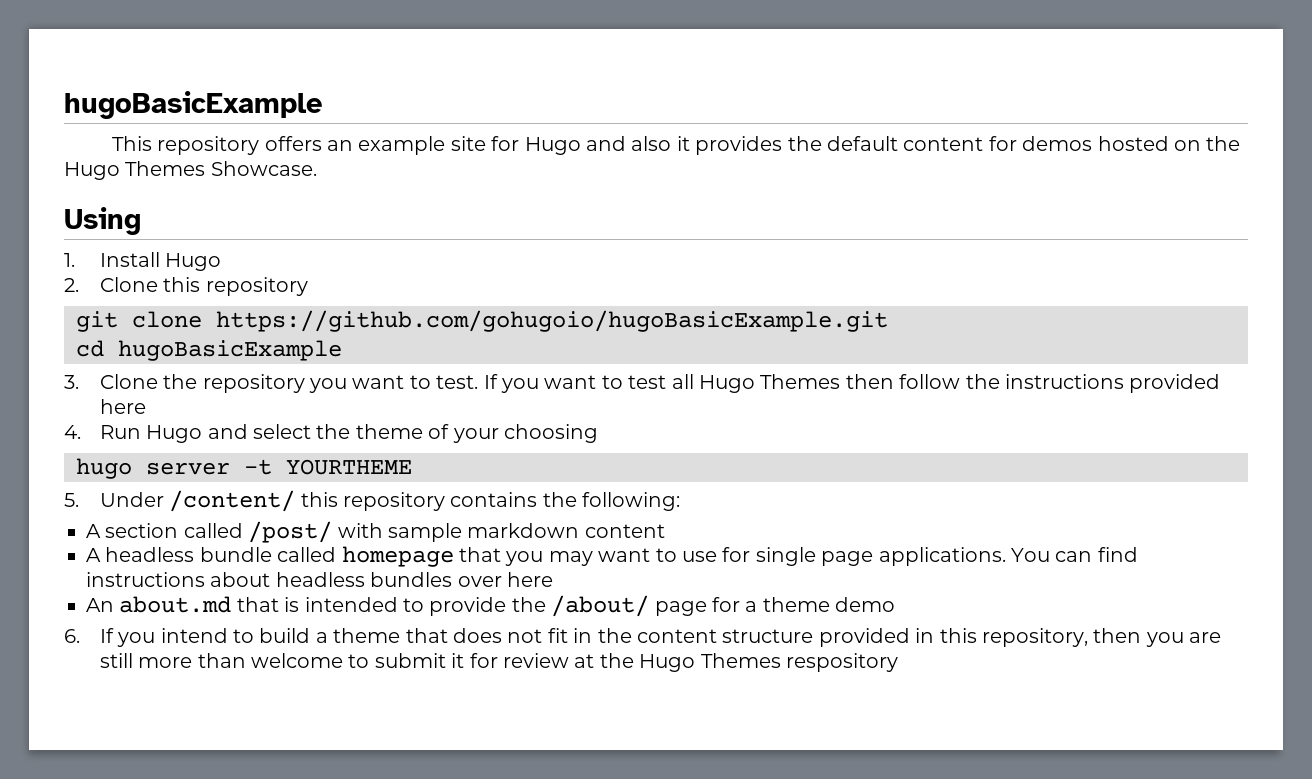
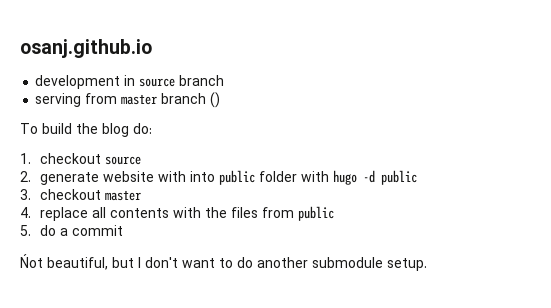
[64,91,322,119] [111,136,1241,155] [64,161,317,180] [64,207,141,235] hugoBasicExample // This repository offers an example site for Hugo and also it provides the default content for demos hosted on the Hugo Themes Showcase. // Using -> [20,39,152,58] [35,75,225,89] [35,92,221,108] [20,123,152,137] osanj.github.io // development in source branch // serving from master branch () // To build the blog do:
[99,252,222,271] Install Hugo -> [39,153,141,165] checkout source
[99,277,308,296] [76,310,888,332] [76,340,342,361] [64,374,1221,393] [99,399,146,414] [64,424,598,443] [76,458,412,479] [64,490,681,512] [86,521,665,543] [86,546,1138,567] [86,572,553,587] [86,595,896,617] [64,628,1222,647] [99,653,898,672] Clone this repository // git clone https://github.com/gohugoio/hugoBasicExample.git // cd hugoBasicExample // 3. Clone the repository you want to test. If you want to test all Hugo Themes then follow the instructions provided here // 4. Run Hugo and select the theme of your choosing // hugo server -t YOURTHEME // 5. Under /content/ this repository contains the following: // A section called /post/ with sample markdown content // A headless bundle called homepage that you may want to use for single page applications. You can find instructions about headless bundles over here // An about.md that is intended to provide the /about/ page for a theme demo // 6. If you intend to build a theme that does not fit in the content structure provided in this repository, then you are still more than welcome to submit it for review at the Hugo Themes respository -> [39,170,417,185] [20,189,141,201] [20,206,334,221] [20,225,123,236] [20,254,427,271] generate website with into public folder with hugo -d public // 3. checkout master // 4. replace all contents with the files from public // 5. do a commit // Ńot beautiful, but I don't want to do another submodule setup.

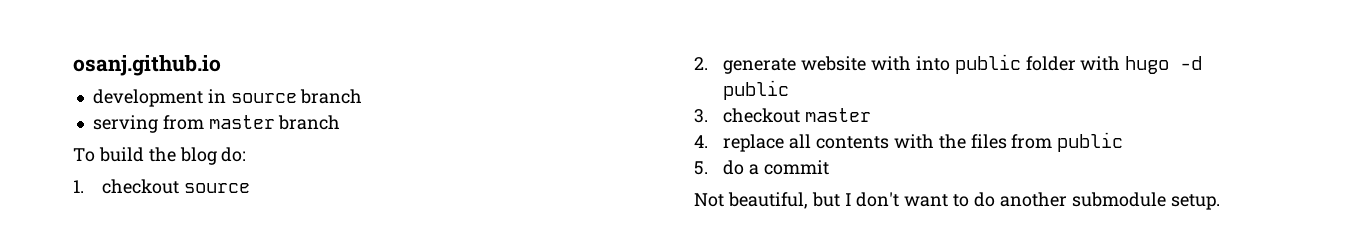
[210,92,221,108] () -> (341, 122) none
[20,254,43,268] Ńot -> [694,193,724,207] Not

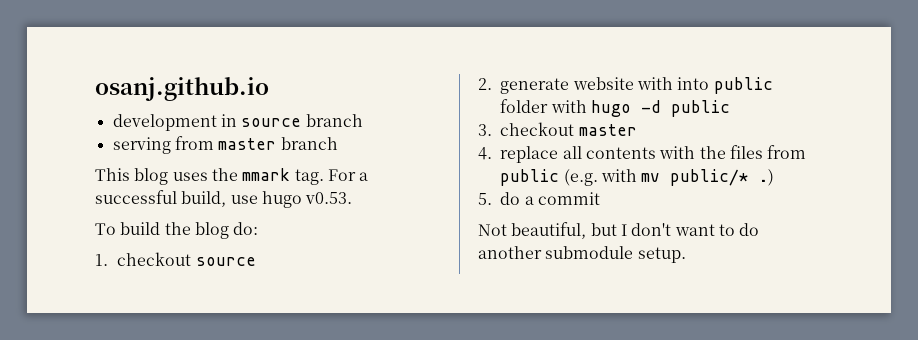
(341, 122) none -> [95,168,369,185] [95,190,353,208] // This blog uses the mmark tag. For a successful build, use hugo v0.53.
(1124, 142) none -> [563,169,775,186] (e.g. with mv public/* .)

